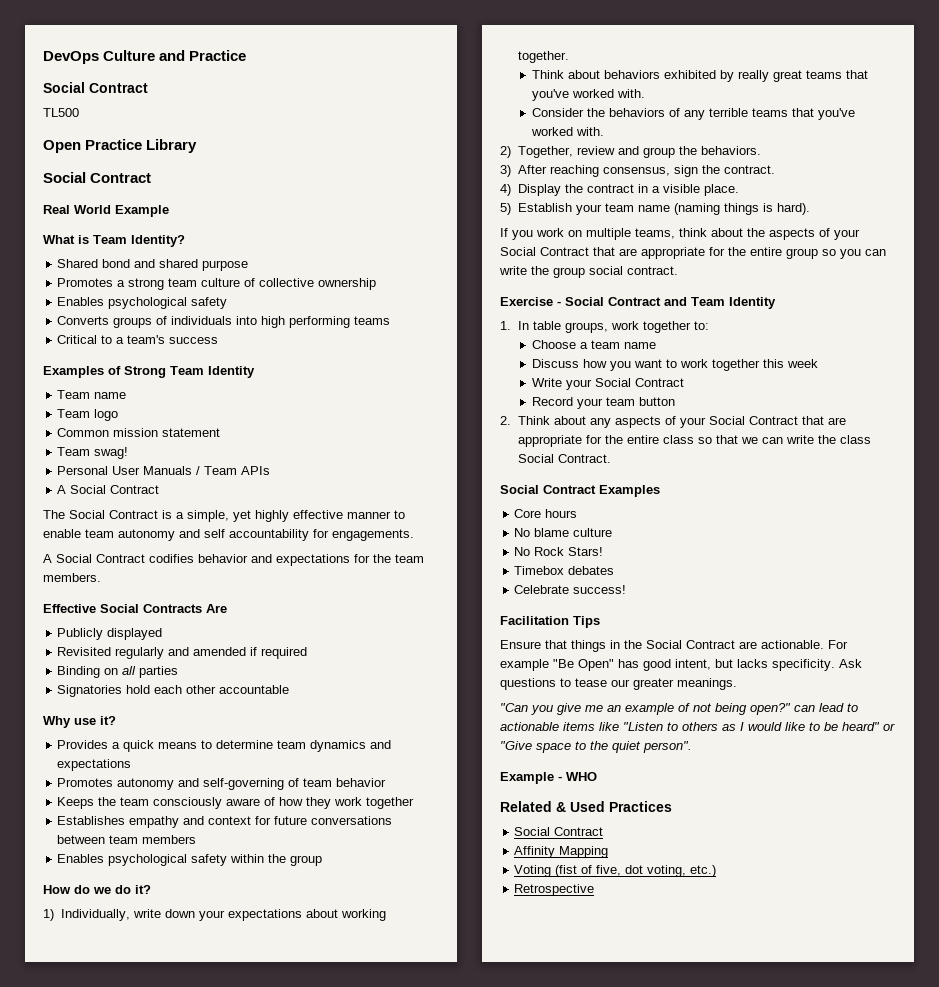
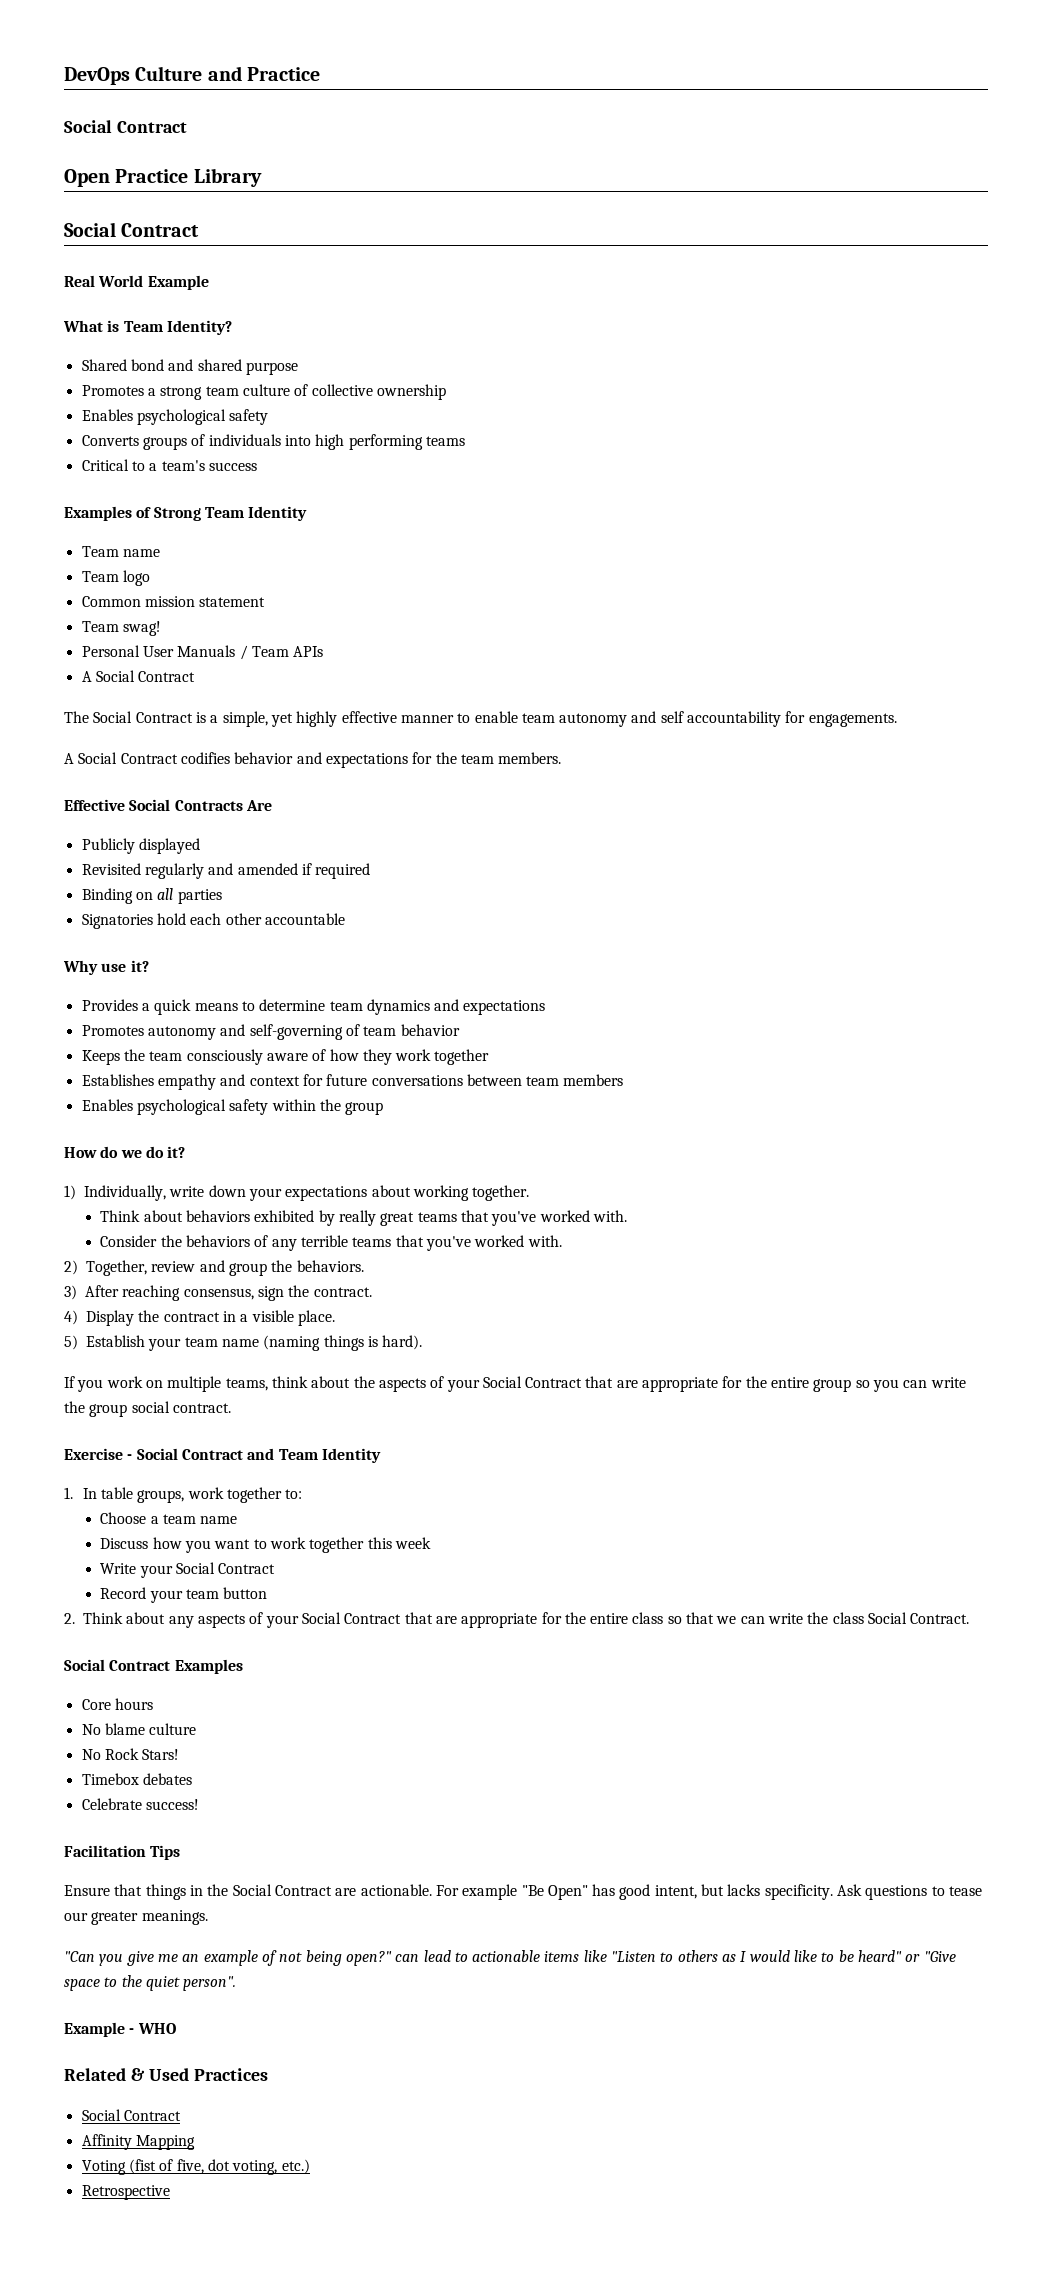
[43,108,79,117] // TL500 -> (187, 127) none

